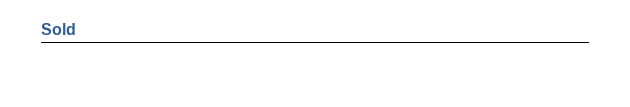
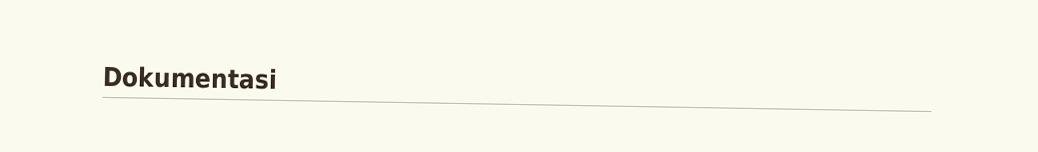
[41,23,76,35] Sold -> [102,65,278,90] Dokumentasi

